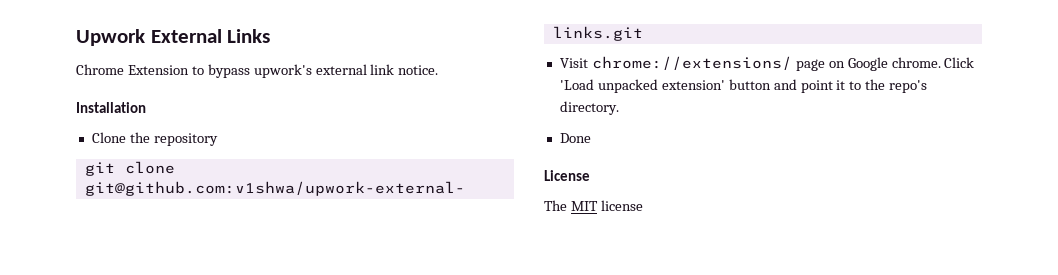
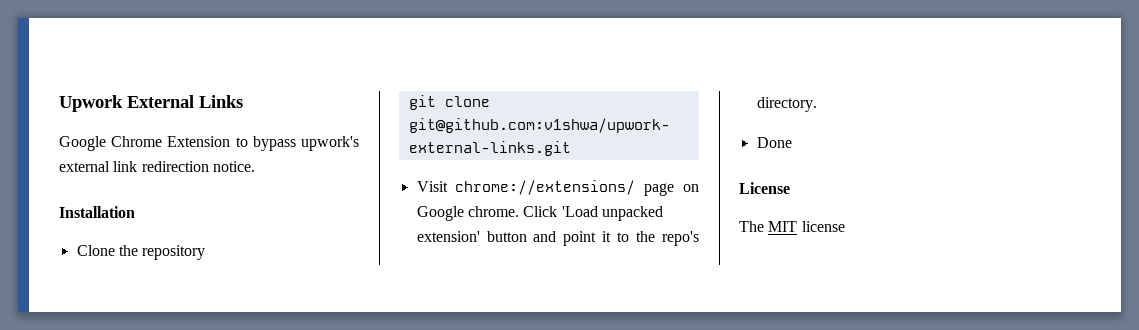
(271, 36) none -> [59,136,106,151] Google
(395, 69) none -> [141,161,209,172] redirection

